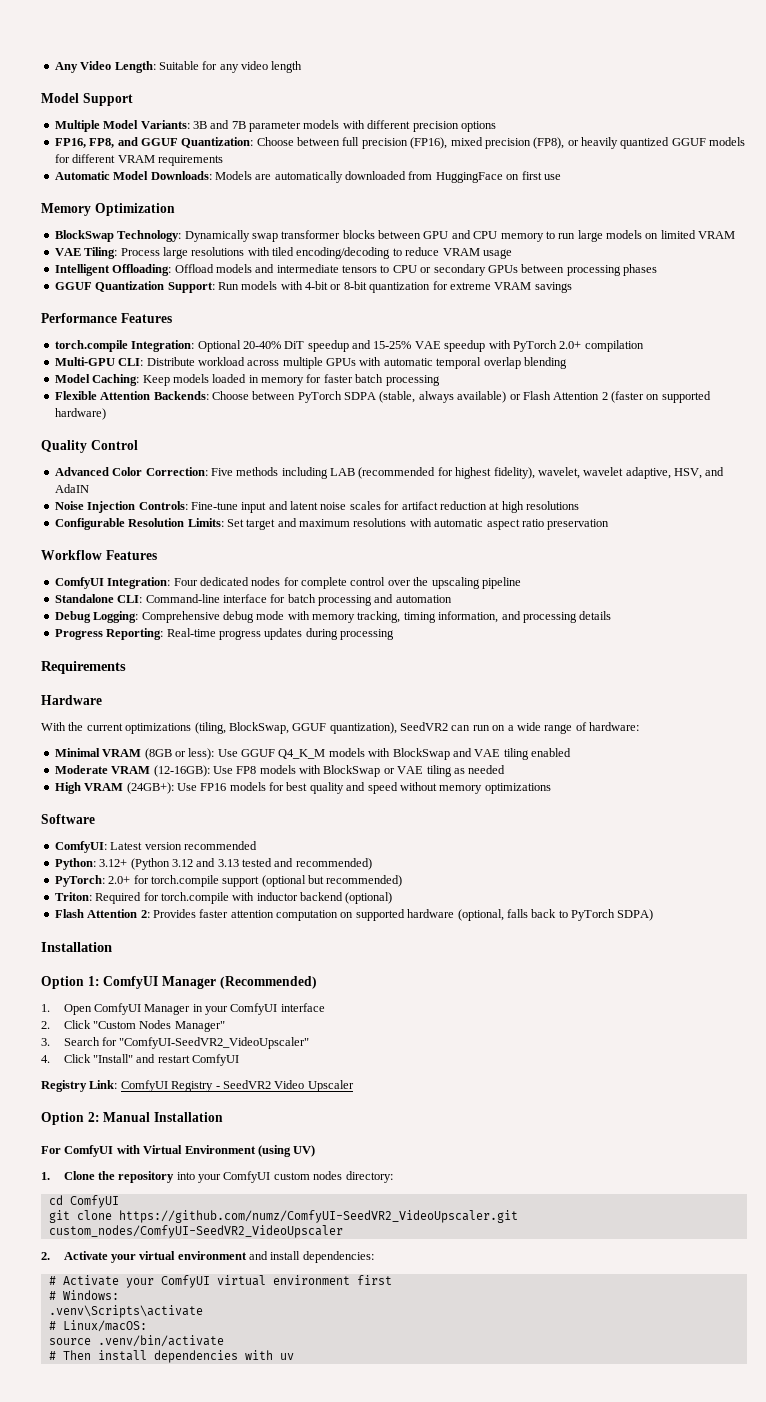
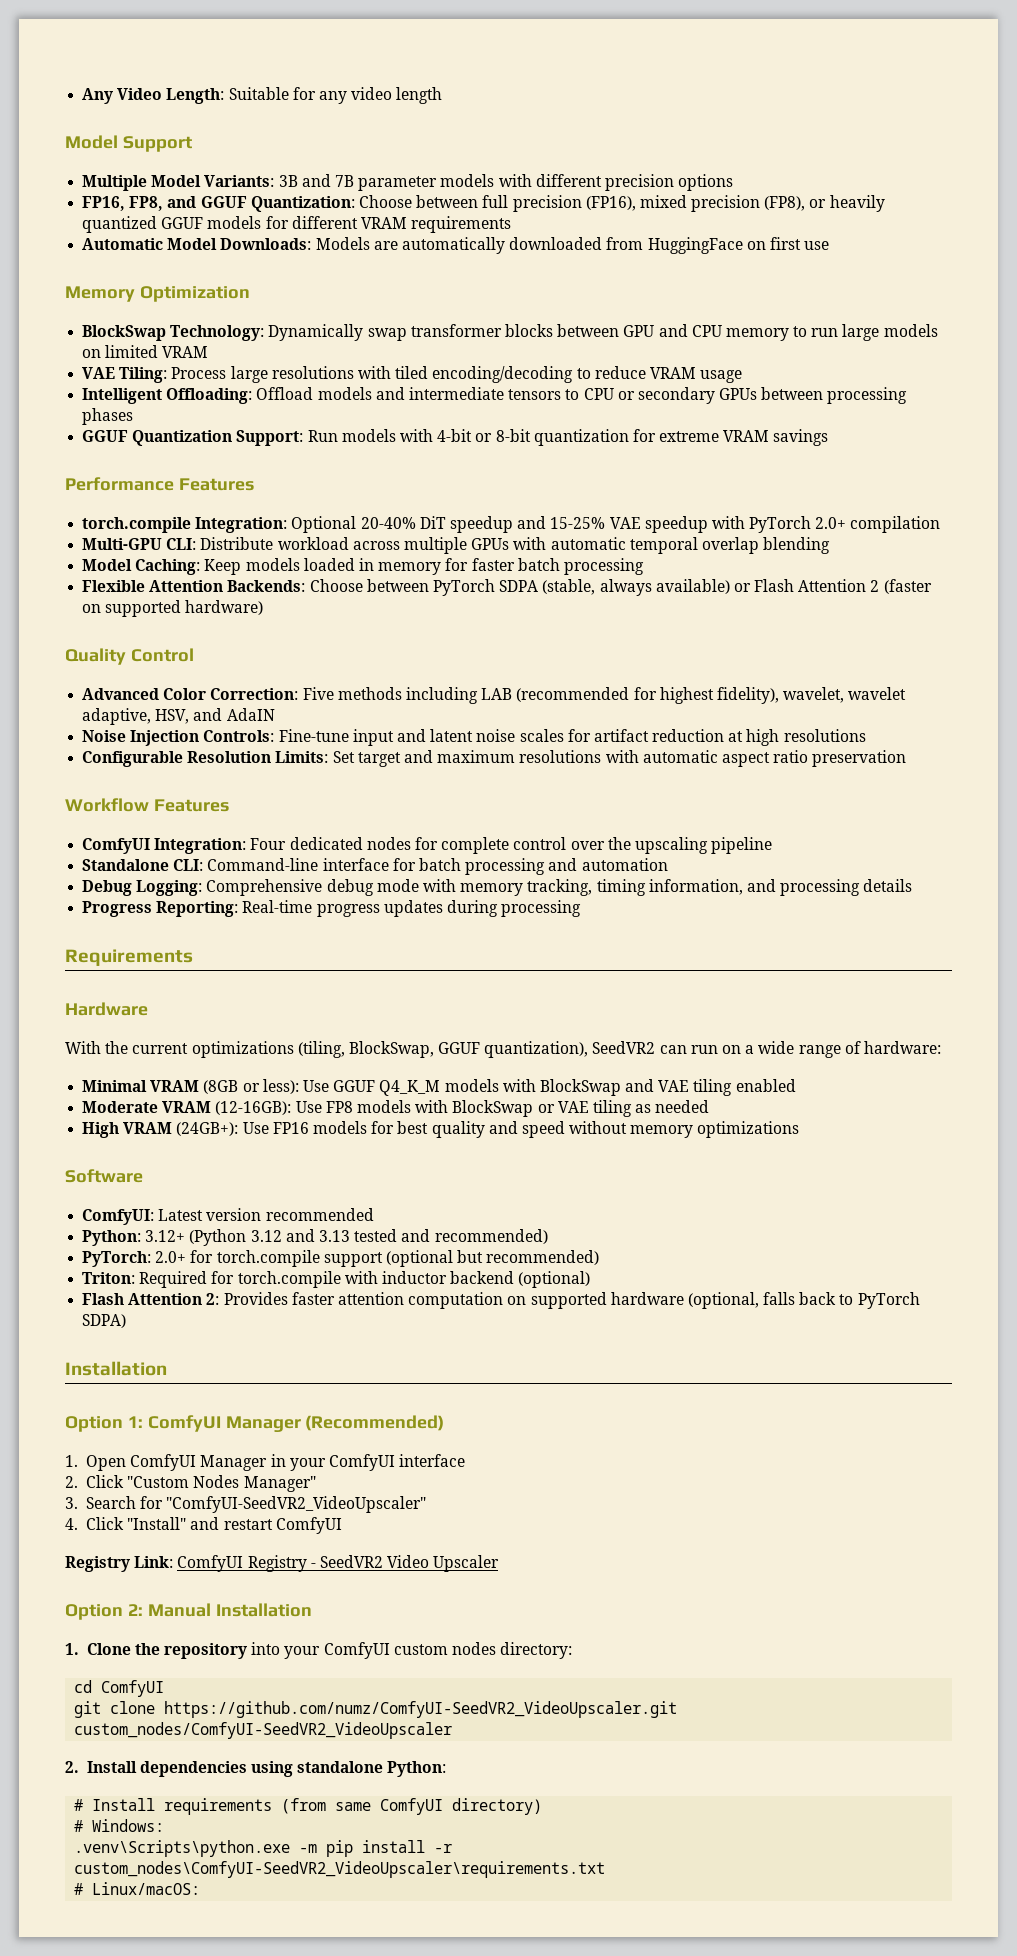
[41,1145,316,1157] // For ComfyUI with Virtual Environment (using UV) -> (312, 1610) none
[63,1251,374,1263] [48,1275,392,1288] [48,1290,119,1300] [48,1305,203,1318] [48,1320,147,1332] [48,1335,224,1347] [48,1350,294,1363] Activate your virtual environment and install dependencies: // # Activate your ComfyUI virtual environment first // # Windows: // .venv\Scripts\activate // # Linux/macOS: // source .venv/bin/activate // # Then install dependencies with uv -> [86,1761,447,1777] [74,1798,543,1815] [74,1819,165,1832] [74,1840,453,1857] [74,1861,606,1878] [74,1882,201,1895] Install dependencies using standalone Python: // # Install requirements (from same ComfyUI directory) // # Windows: // .venv\Scripts\python.exe -m pip install -r custom_nodes\ComfyUI-SeedVR2_VideoUpscaler\requirements.txt // # Linux/macOS:

